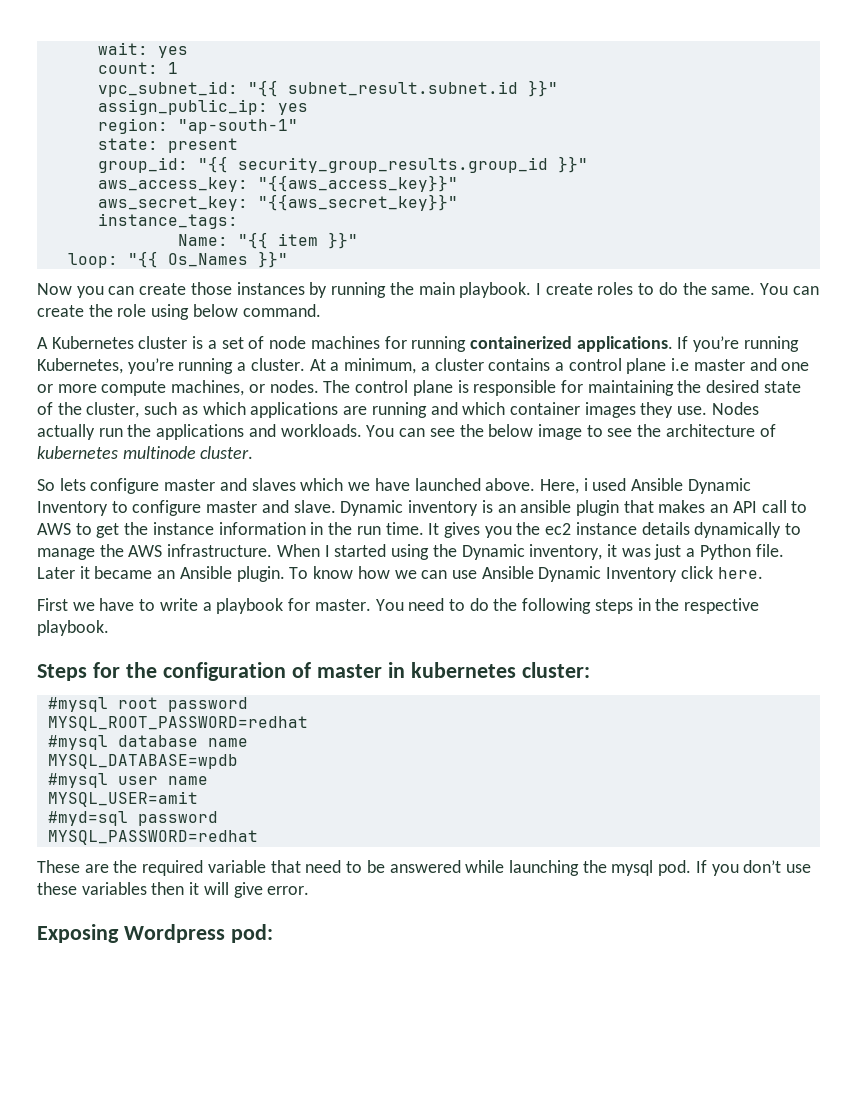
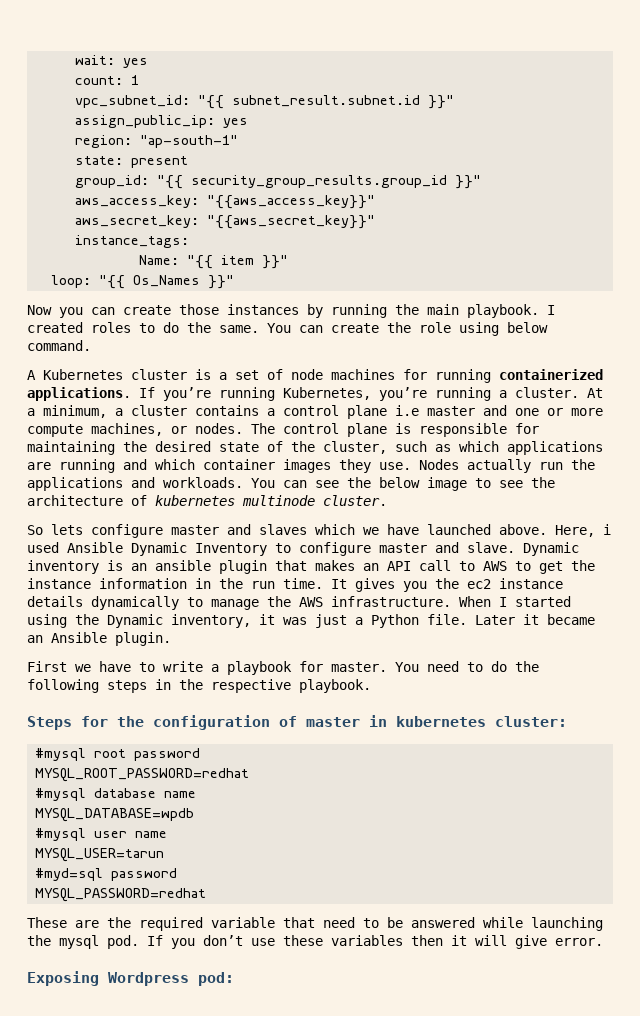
[545,283,593,295] create -> [27,322,83,333] created
[289,566,763,582] To know how we can use Ansible Dynamic Inventory click here. -> (171, 639) none
[47,791,198,807] MYSQL_USER=amit -> [35,848,165,862] MYSQL_USER=tarun

